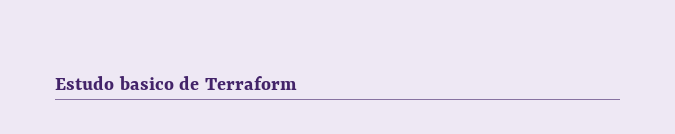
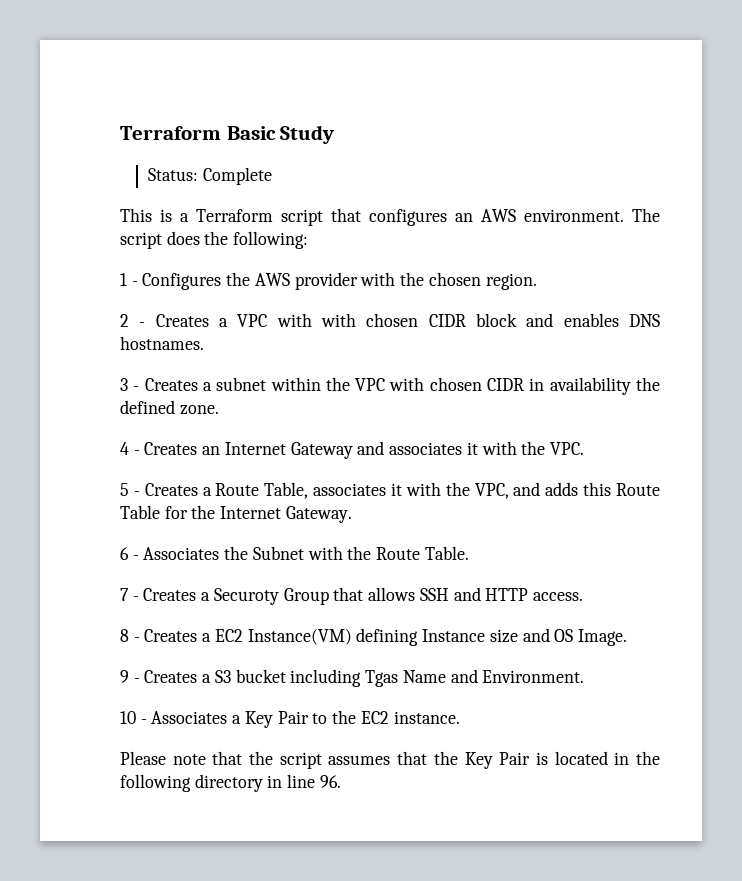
[55,76,298,90] Estudo basico de Terraform -> [120,125,335,144] [148,167,272,185] [120,208,660,226] [120,231,309,249] [120,272,537,290] [120,313,660,327] [120,336,204,350] [120,377,661,395] [120,400,219,415] [120,441,584,459] [120,482,660,499] [120,505,352,523] [120,546,469,560] [120,587,583,605] [120,628,627,646] [120,669,585,687] [120,710,460,728] [120,751,660,769] [120,774,341,792] Terraform Basic Study // Status: Complete // This is a Terraform script that configures an AWS environment. The script does the following: // 1 - Configures the AWS provider with the chosen region. // 2 - Creates a VPC with with chosen CIDR block and enables DNS hostnames. // 3 - Creates a subnet within the VPC with chosen CIDR in availability the defined zone. // 4 - Creates an Internet Gateway and associates it with the VPC. // 5 - Creates a Route Table, associates it with the VPC, and adds this Route Table for the Internet Gateway. // 6 - Associates the Subnet with the Route Table. // 7 - Creates a Securoty Group that allows SSH and HTTP access. // 8 - Creates a EC2 Instance(VM) defining Instance size and OS Image. // 9 - Creates a S3 bucket including Tgas Name and Environment. // 10 - Associates a Key Pair to the EC2 instance. // Please note that the script assumes that the Key Pair is located in the following directory in line 96.

